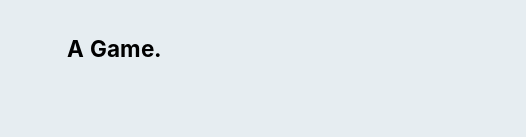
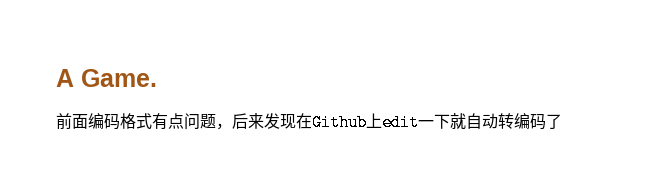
(163, 48) none -> [56,113,562,131] // 前面编码格式有点问题，后来发现在Github上edit一下就自动转编码了

